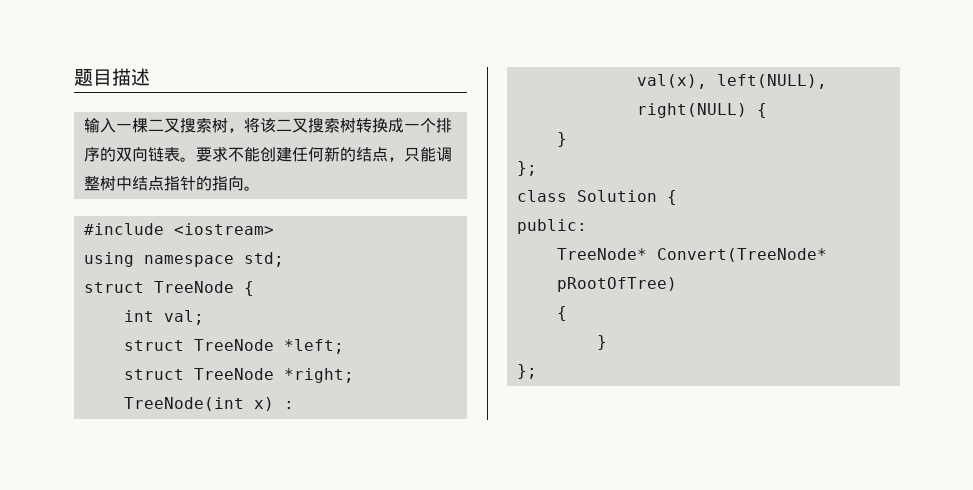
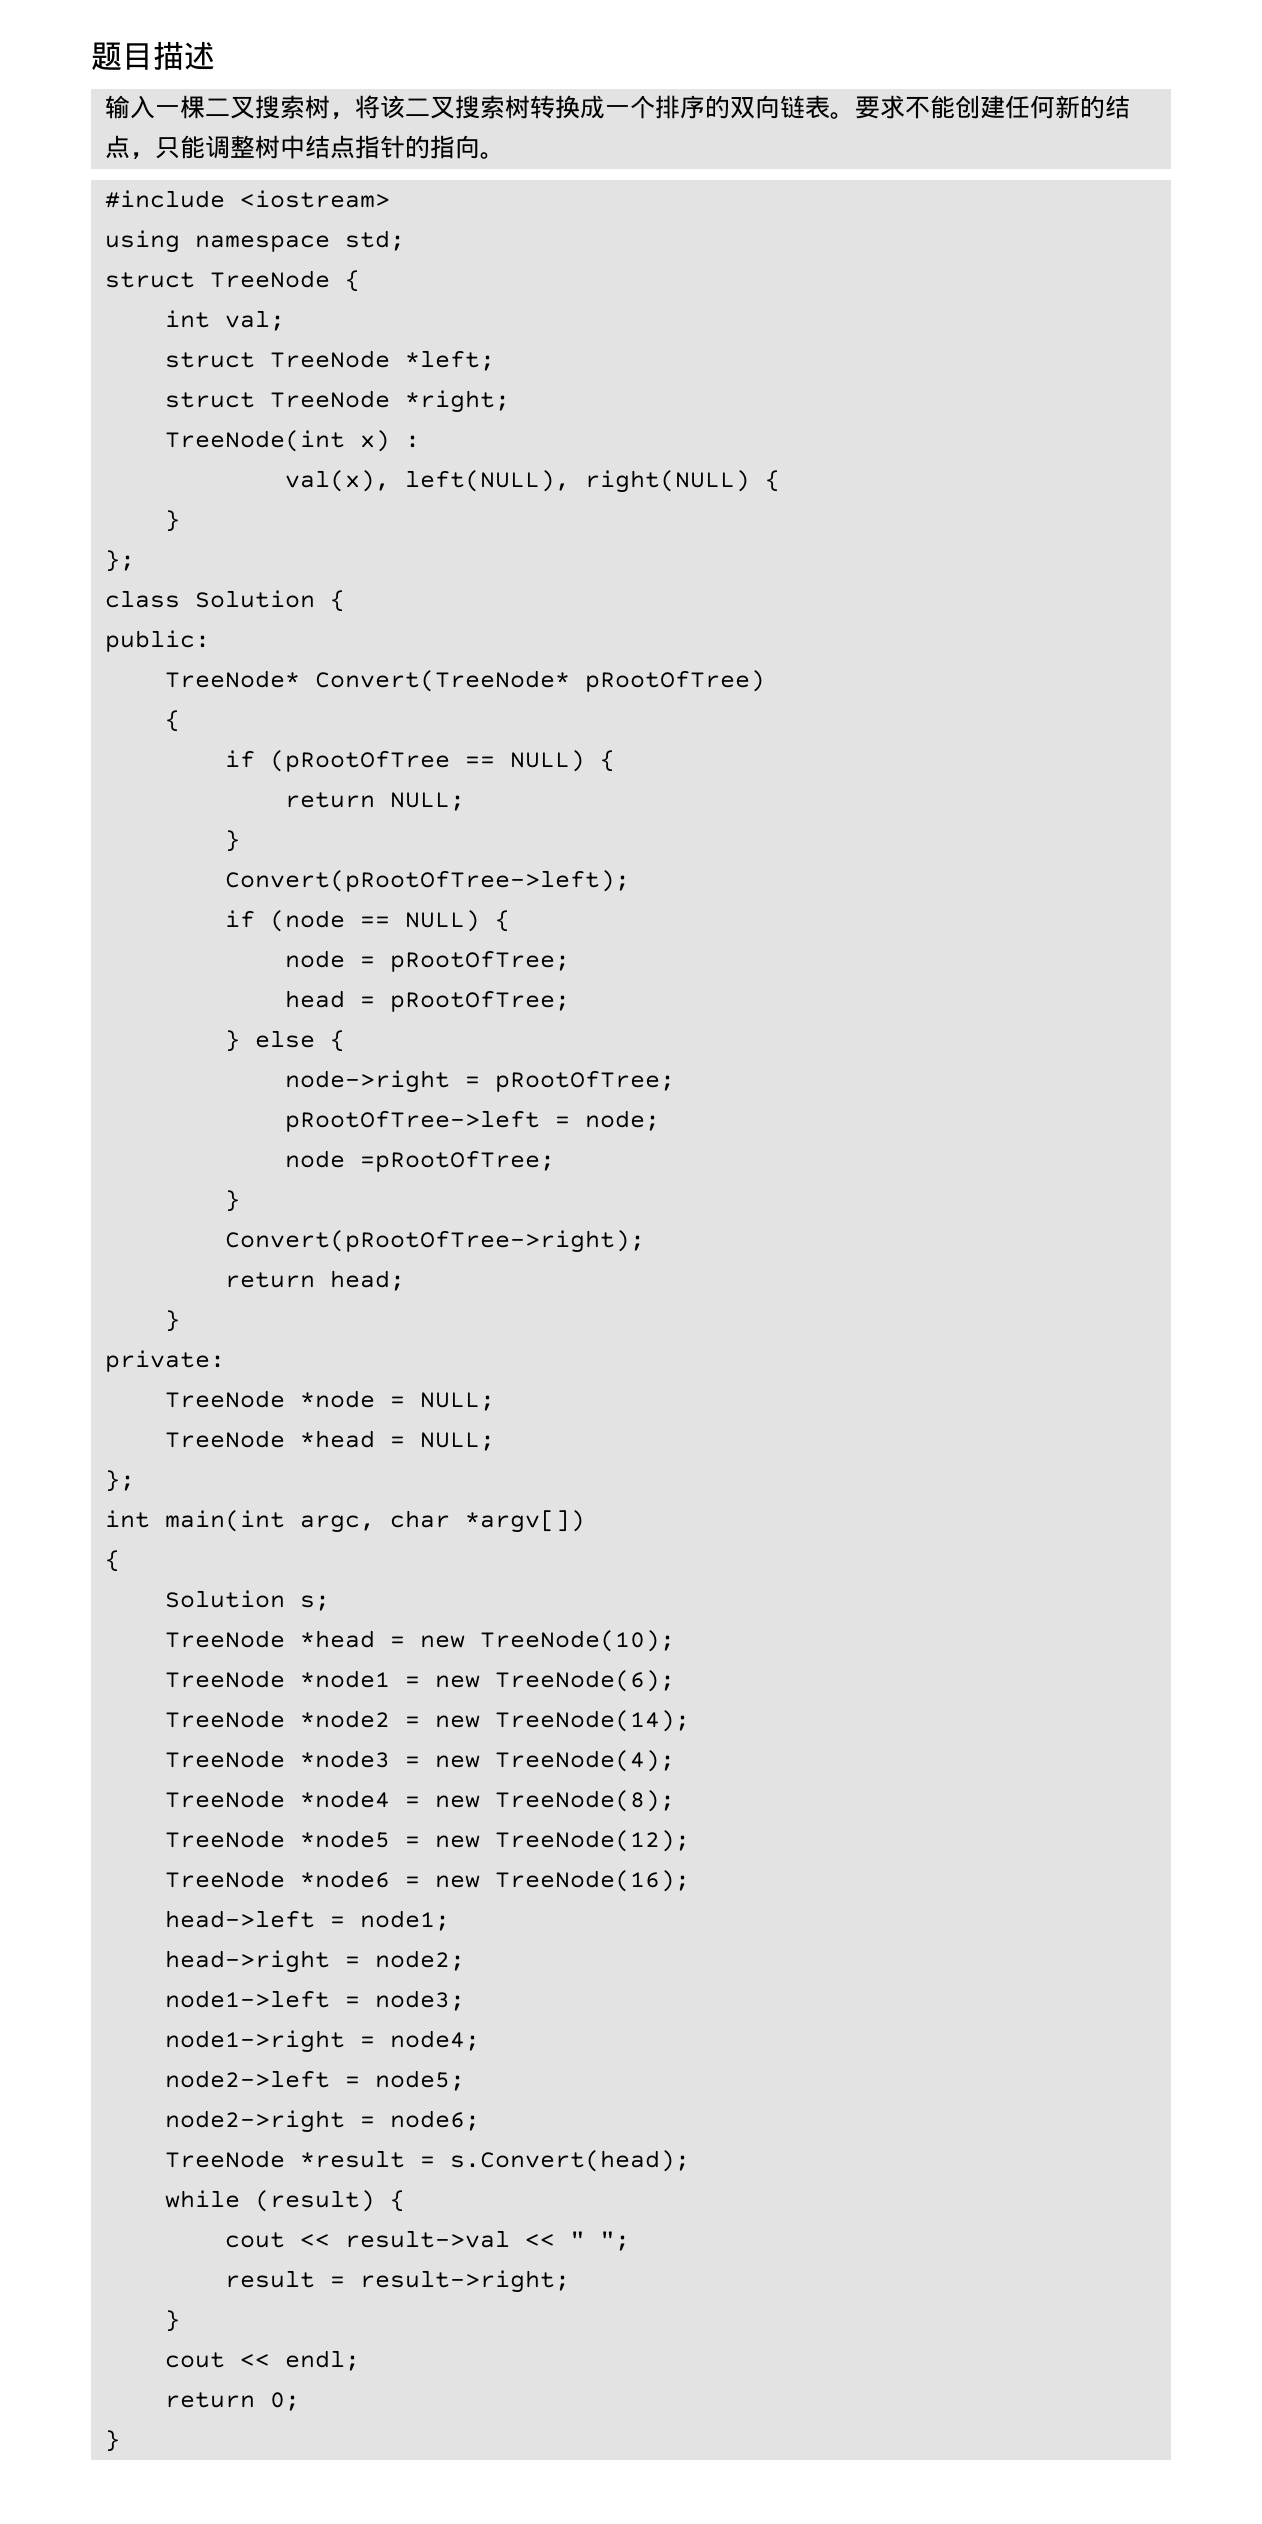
[597,335,608,350] [517,364,538,379] } // }; -> [224,750,615,772] [284,792,465,811] [224,830,240,852] [224,870,630,892] [224,910,510,932] [284,950,570,972] [284,990,570,1012] [224,1030,345,1052] [284,1070,675,1093] [284,1110,660,1132] [284,1150,555,1172] [224,1190,240,1212] [224,1230,645,1253] [224,1270,405,1291] [164,1310,180,1332] [104,1350,225,1372] [164,1390,495,1411] [164,1430,495,1451] [104,1470,135,1492] [104,1510,585,1533] [104,1550,120,1572] [164,1590,330,1611] [164,1630,675,1652] [164,1670,675,1692] [164,1710,690,1732] [164,1750,675,1772] [164,1790,675,1812] [164,1830,690,1852] [164,1870,690,1892] [164,1910,450,1931] [164,1950,465,1973] [164,1990,465,2011] [164,2030,480,2053] [164,2070,465,2091] [164,2110,480,2133] [164,2150,690,2172] [164,2190,405,2212] [224,2230,630,2251] [224,2270,570,2293] [164,2310,180,2332] [164,2350,360,2371] [164,2392,300,2411] [104,2430,120,2452] if (pRootOfTree == NULL) { // return NULL; // } // Convert(pRootOfTree->left); // if (node == NULL) { // node = pRootOfTree; // head = pRootOfTree; // } else { // node->right = pRootOfTree; // pRootOfTree->left = node; // node =pRootOfTree; // } // Convert(pRootOfTree->right); // return head; // } // private: // TreeNode *node = NULL; // TreeNode *head = NULL; // }; // int main(int argc, char *argv[]) // { // Solution s; // TreeNode *head = new TreeNode(10); // TreeNode *node1 = new TreeNode(6); // TreeNode *node2 = new TreeNode(14); // TreeNode *node3 = new TreeNode(4); // TreeNode *node4 = new TreeNode(8); // TreeNode *node5 = new TreeNode(12); // TreeNode *node6 = new TreeNode(16); // head->left = node1; // head->right = node2; // node1->left = node3; // node1->right = node4; // node2->left = node5; // node2->right = node6; // TreeNode *result = s.Convert(head); // while (result) { // cout << result->val << " "; // result = result->right; // } // cout << endl; // return 0; // }

